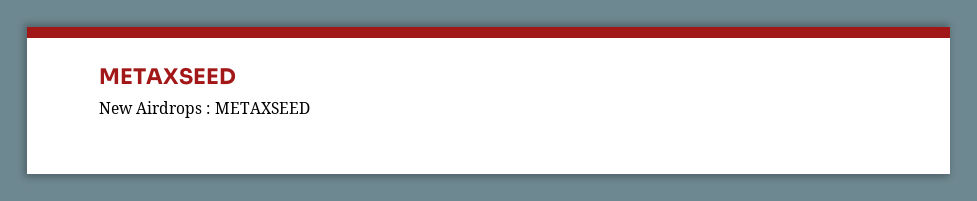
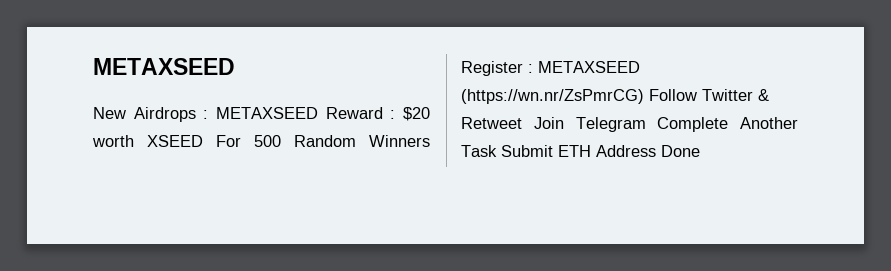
(310, 108) none -> [325,107,430,121] [92,135,430,147] [461,61,640,76] [461,89,769,104] [461,117,798,132] [461,145,700,157] Reward : $20 worth XSEED For 500 Random Winners Register : METAXSEED (https://wn.nr/ZsPmrCG) Follow Twitter & Retweet Join Telegram Complete Another Task Submit ETH Address Done

